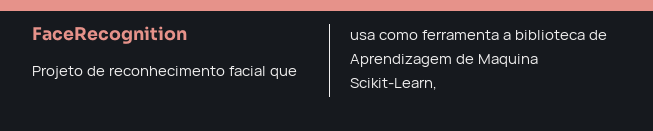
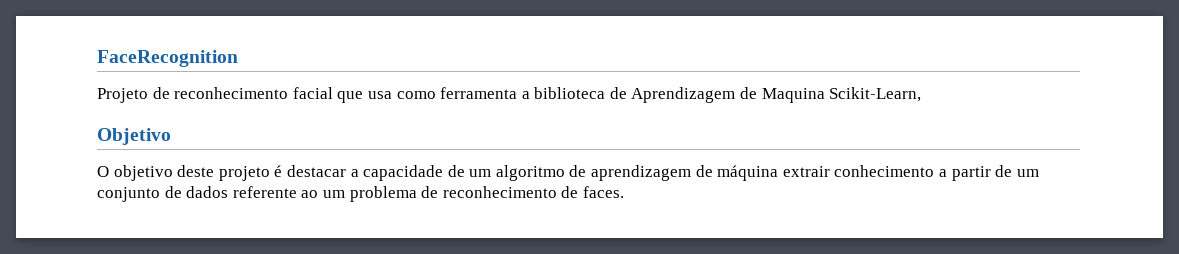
(437, 84) none -> [97,128,171,145] [97,165,1039,181] [97,186,624,202] // Objetivo // O objetivo deste projeto é destacar a capacidade de um algoritmo de aprendizagem de máquina extrair conhecimento a partir de um conjunto de dados referente ao um problema de reconhecimento de faces.

